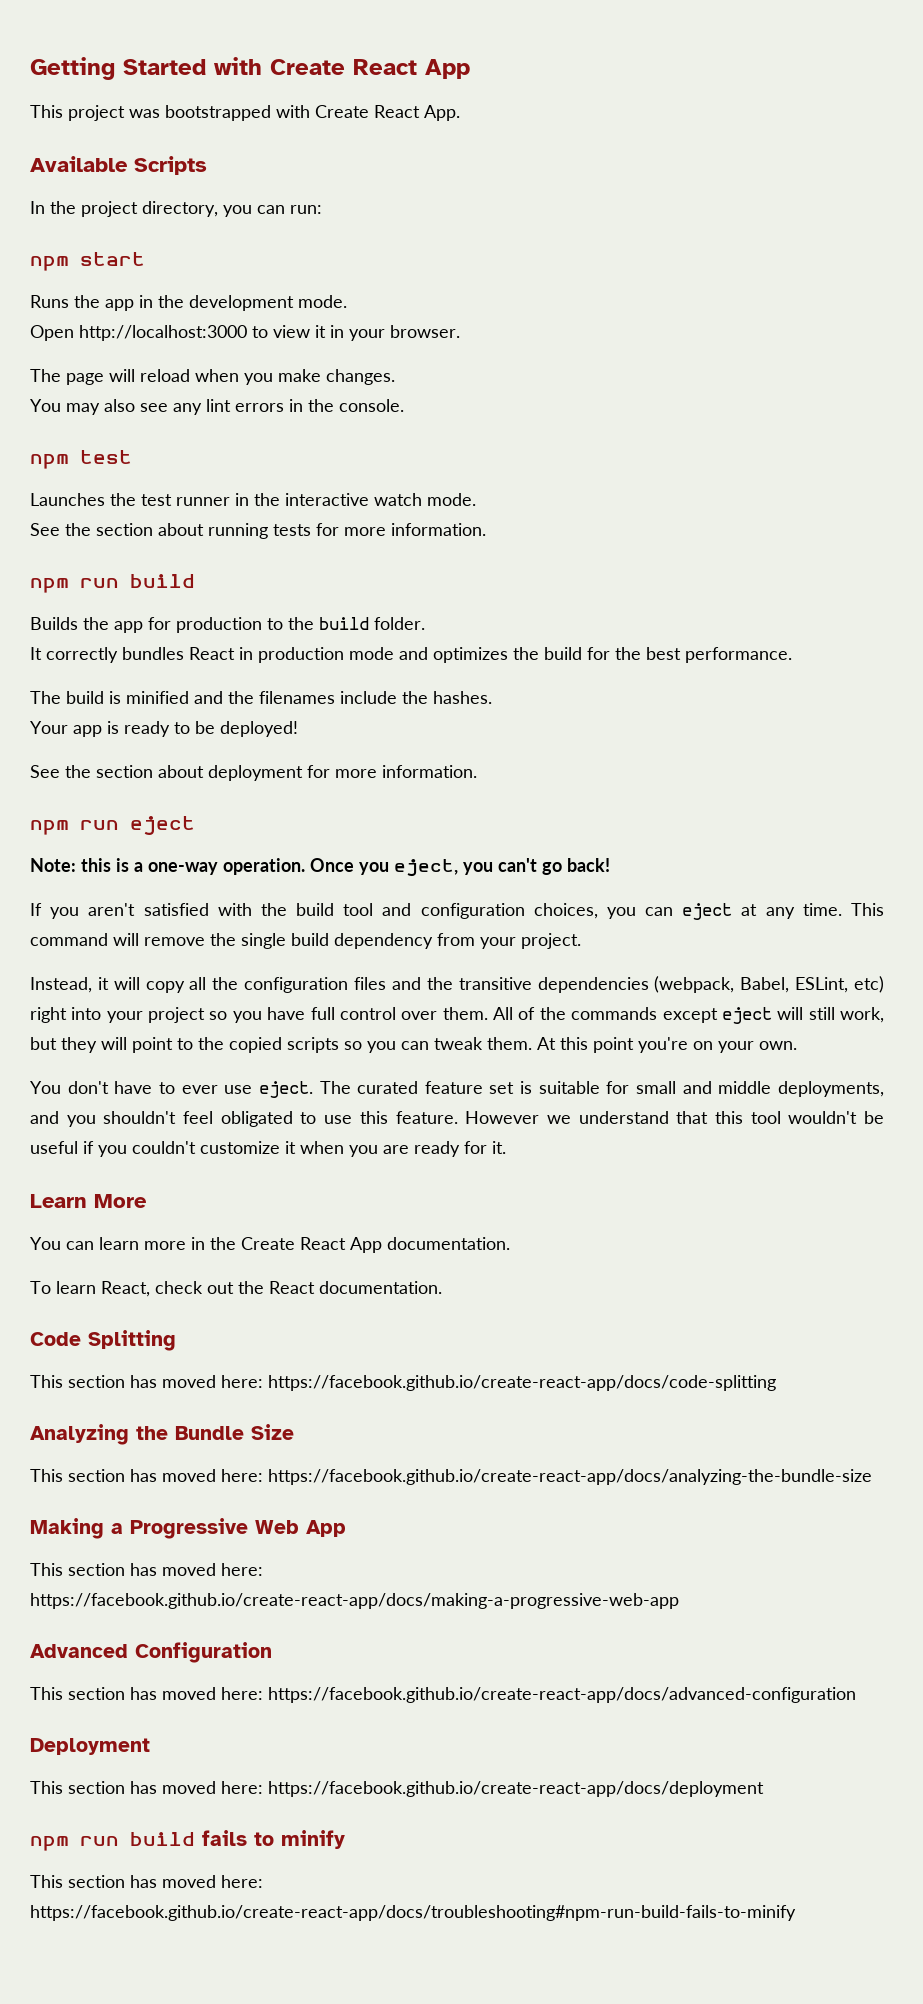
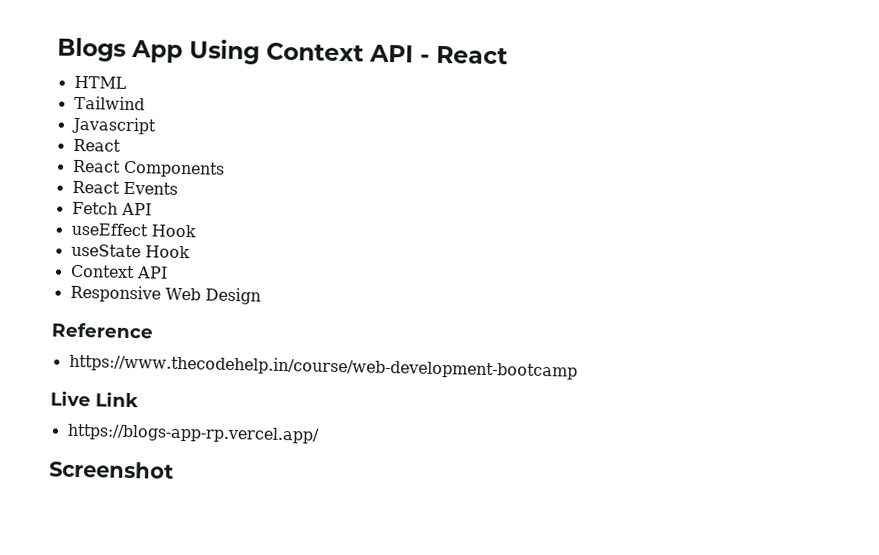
[30,57,470,80] [30,105,460,121] [30,156,207,175] [30,201,322,217] [30,252,145,271] [30,295,347,311] [30,325,460,341] [30,369,395,385] [30,399,404,415] [30,450,132,469] [30,493,476,506] [30,523,486,539] [30,574,195,593] [30,617,425,633] [30,647,792,663] [30,691,492,704] [30,721,298,737] [30,765,477,781] [30,816,195,835] [30,858,610,877] [30,903,884,920] [30,933,581,949] [30,976,885,993] [30,1007,884,1024] [30,1037,797,1053] [30,1081,884,1098] [30,1111,884,1127] [30,1141,506,1157] [30,1194,147,1208] [30,1237,510,1253] [30,1281,442,1297] [30,1330,176,1351] [30,1375,776,1391] [30,1424,294,1445] [30,1469,872,1485] [30,1518,346,1539] [30,1563,263,1576] [30,1593,679,1609] [30,1642,272,1663] [30,1687,856,1703] [30,1738,150,1755] [30,1781,764,1797] [30,1830,345,1851] [30,1875,263,1888] [30,1905,796,1921] Getting Started with Create React App // This project was bootstrapped with Create React App. // Available Scripts // In the project directory, you can run: // npm start // Runs the app in the development mode. // Open http://localhost:3000 to view it in your browser. // The page will reload when you make changes. // You may also see any lint errors in the console. // npm test // Launches the test runner in the interactive watch mode. // See the section about running tests for more information. // npm run build // Builds the app for production to the build folder. // It correctly bundles React in production mode and optimizes the build for the best performance. // The build is minified and the filenames include the hashes. // Your app is ready to be deployed! // See the section about deployment for more information. // npm run eject // Note: this is a one-way operation. Once you eject, you can't go back! // If you aren't satisfied with the build tool and configuration choices, you can eject at any time. This command will remove the single build dependency from your project. // Instead, it will copy all the configuration files and the transitive dependencies (webpack, Babel, ESLint, etc) right into your project so you have full control over them. All of the commands except eject will still work, but they will point to the copied scripts so you can tweak them. At this point you're on your own. // You don't have to ever use eject. The curated feature set is suitable for small and middle deployments, and you shouldn't feel obligated to use this feature. However we understand that this tool wouldn't be useful if you couldn't customize it when you are ready for it. // Learn More // You can learn more in the Create React App documentation. // To learn React, check out the React documentation. // Code Splitting // This section has moved here: https://facebook.github.io/create-react-app/docs/code-splitting // Analyzing the Bundle Size // This section has moved here: https://facebook.github.io/create-react-app/docs/analyzing-the-bundle-size // Making a Progressive Web App // This section has moved here: https://facebook.github.io/create-react-app/docs/making-a-progressive-web-app // Advanced Configuration // This section has moved here: https://facebook.github.io/create-react-app/docs/advanced-configuration // Deployment // This section has moved here: https://facebook.github.io/create-react-app/docs/deployment // npm run build fails to minify // This section has moved here: https://facebook.github.io/create-react-app/docs/troubleshooting#npm-run-build-fails-to-minify -> [57,37,508,65] [73,75,127,89] [73,95,145,111] [70,116,157,135] [72,138,121,152] [71,159,225,178] [71,180,178,195] [71,201,152,216] [70,222,196,238] [70,243,190,259] [69,264,168,279] [69,284,261,305] [51,322,154,339] [68,353,578,380] [50,390,139,408] [66,423,320,444] [49,460,174,479] Blogs App Using Context API - React // HTML // Tailwind // Javascript // React // React Components // React Events // Fetch API // useEffect Hook // useState Hook // Context API // Responsive Web Design // Reference // https://www.thecodehelp.in/course/web-development-bootcamp // Live Link // https://blogs-app-rp.vercel.app/ // Screenshot

